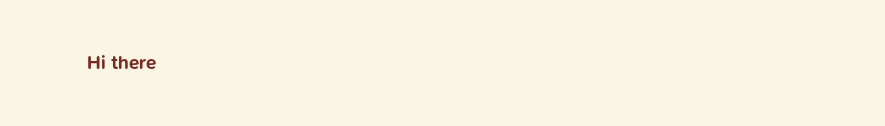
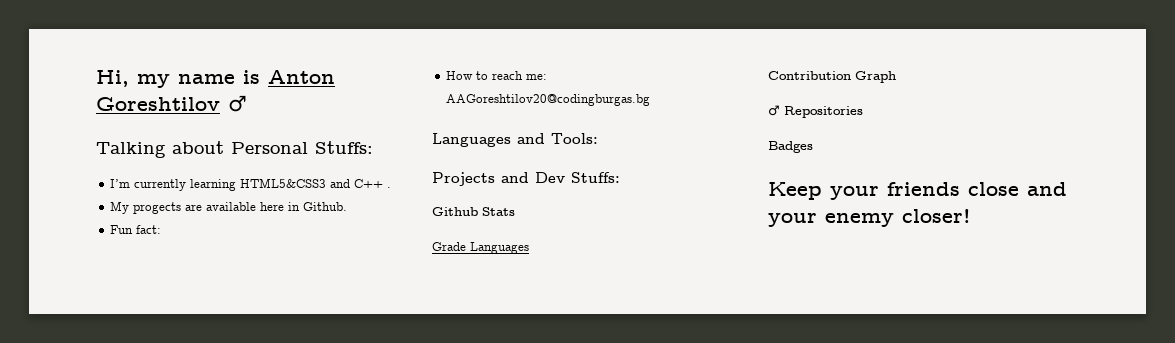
[87,55,157,70] Hi there -> [96,70,335,88] [96,95,247,112] [96,141,373,158] [110,178,392,191] [110,201,348,214] [110,225,162,234] [446,71,548,80] [446,94,651,106] [432,133,598,147] [432,172,620,186] [432,207,515,216] [432,242,529,254] [768,71,896,83] [768,105,863,118] [768,141,813,153] [768,182,1067,200] [768,209,971,227] Hi, my name is Anton Goreshtilov ♂ // Talking about Personal Stuffs: // I’m currently learning HTML5&CSS3 and C++ . // My progects are available here in Github. // Fun fact: // How to reach me: AAGoreshtilov20@codingburgas.bg // Languages and Tools: // Projects and Dev Stuffs: // Github Stats // Grade Languages // Contribution Graph // ♂ Repositories // Badges // Keep your friends close and your enemy closer!

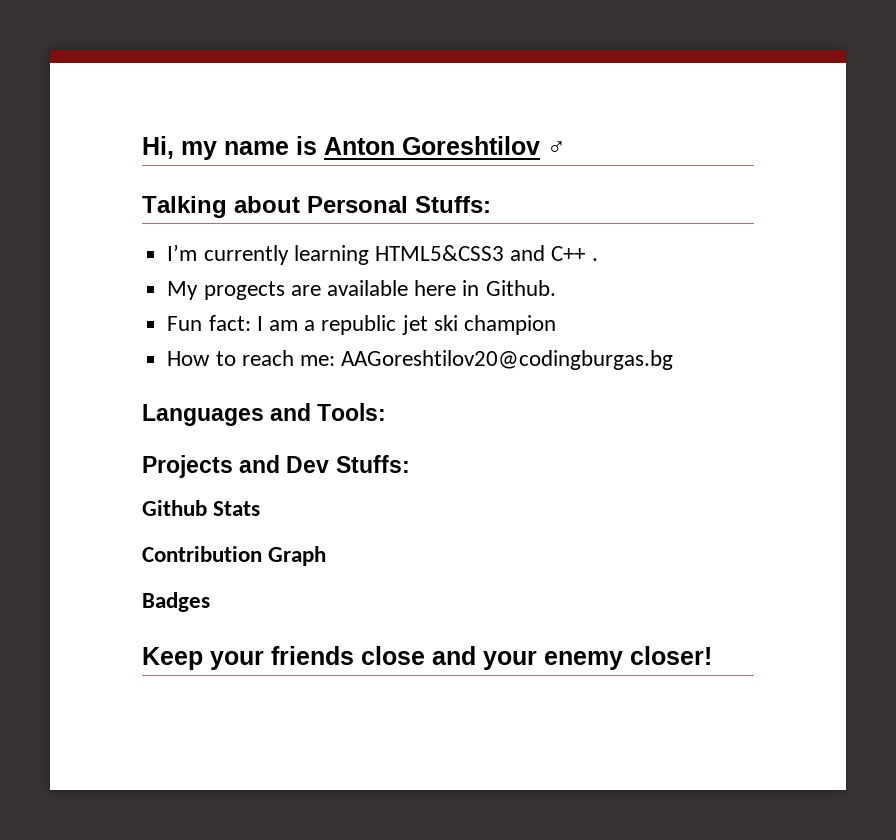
(162, 229) none -> [256,315,556,335] I am a republic jet ski champion
[432,242,529,254] // Grade Languages -> (261, 508) none
[768,105,863,118] // ♂ Repositories -> (327, 556) none

